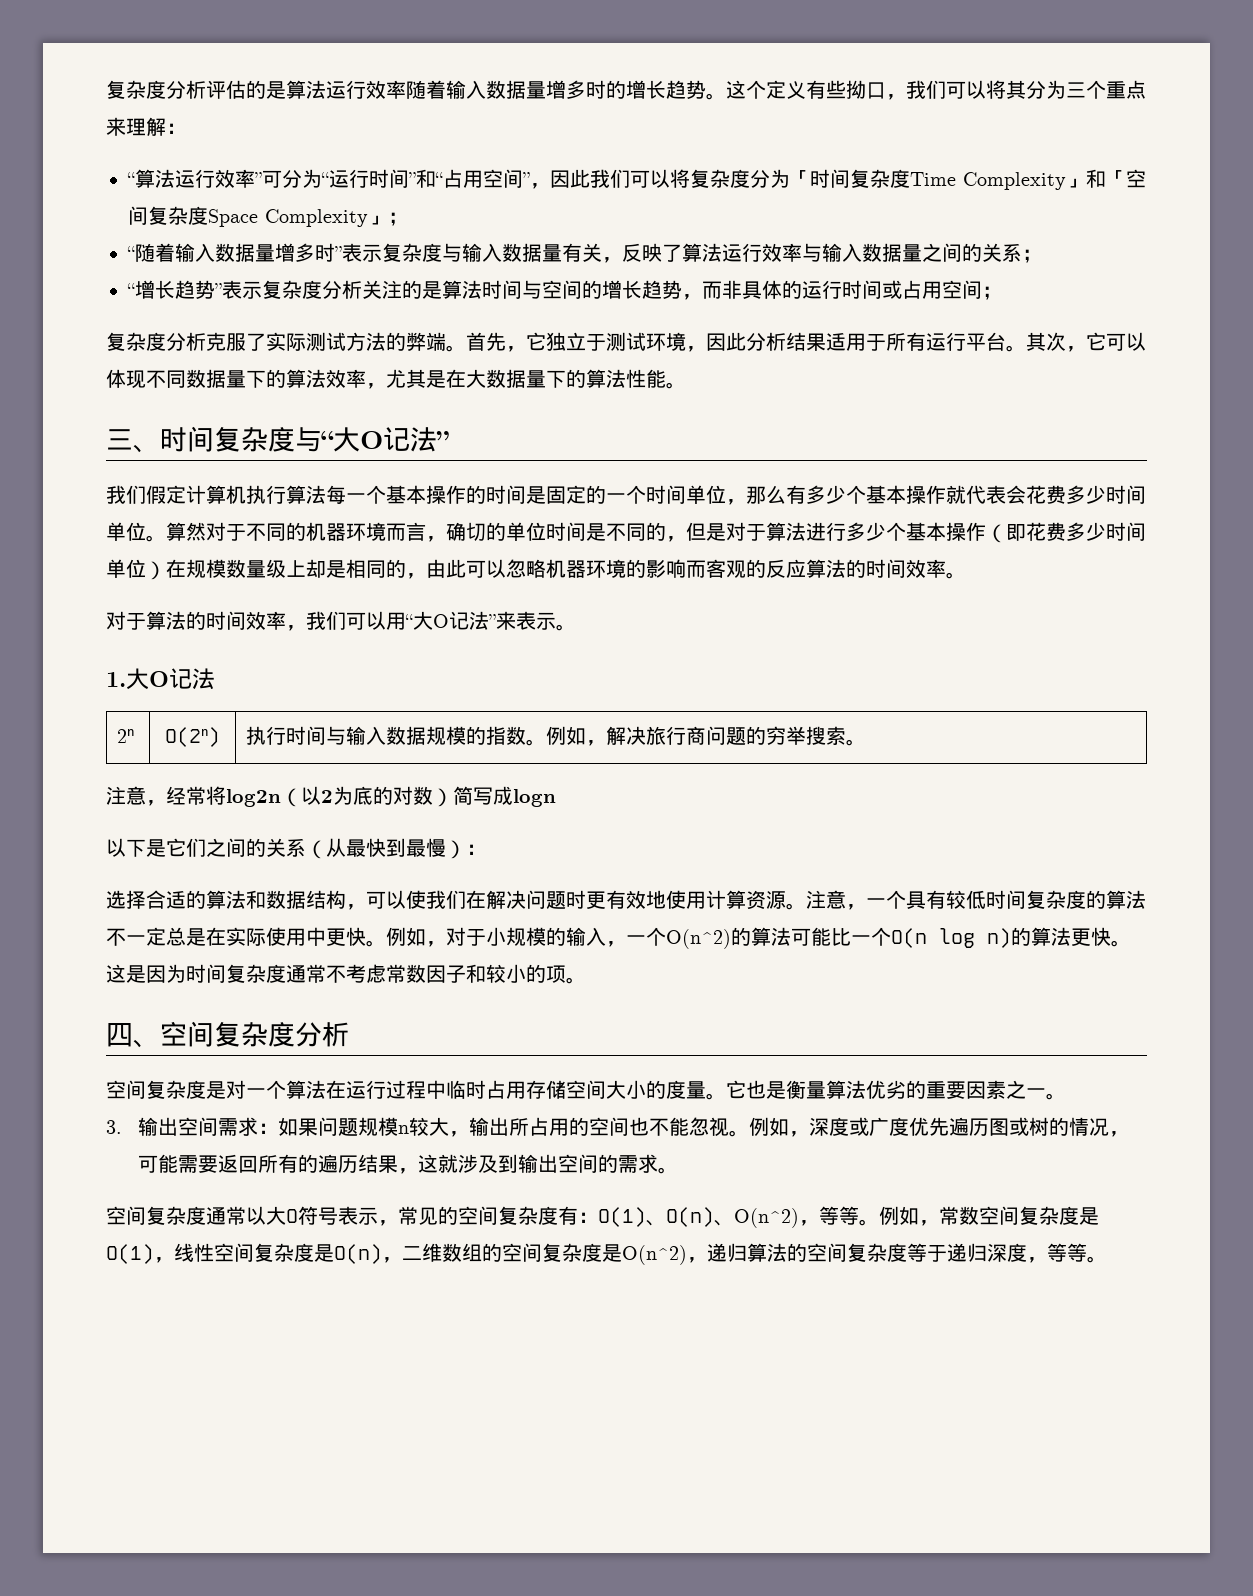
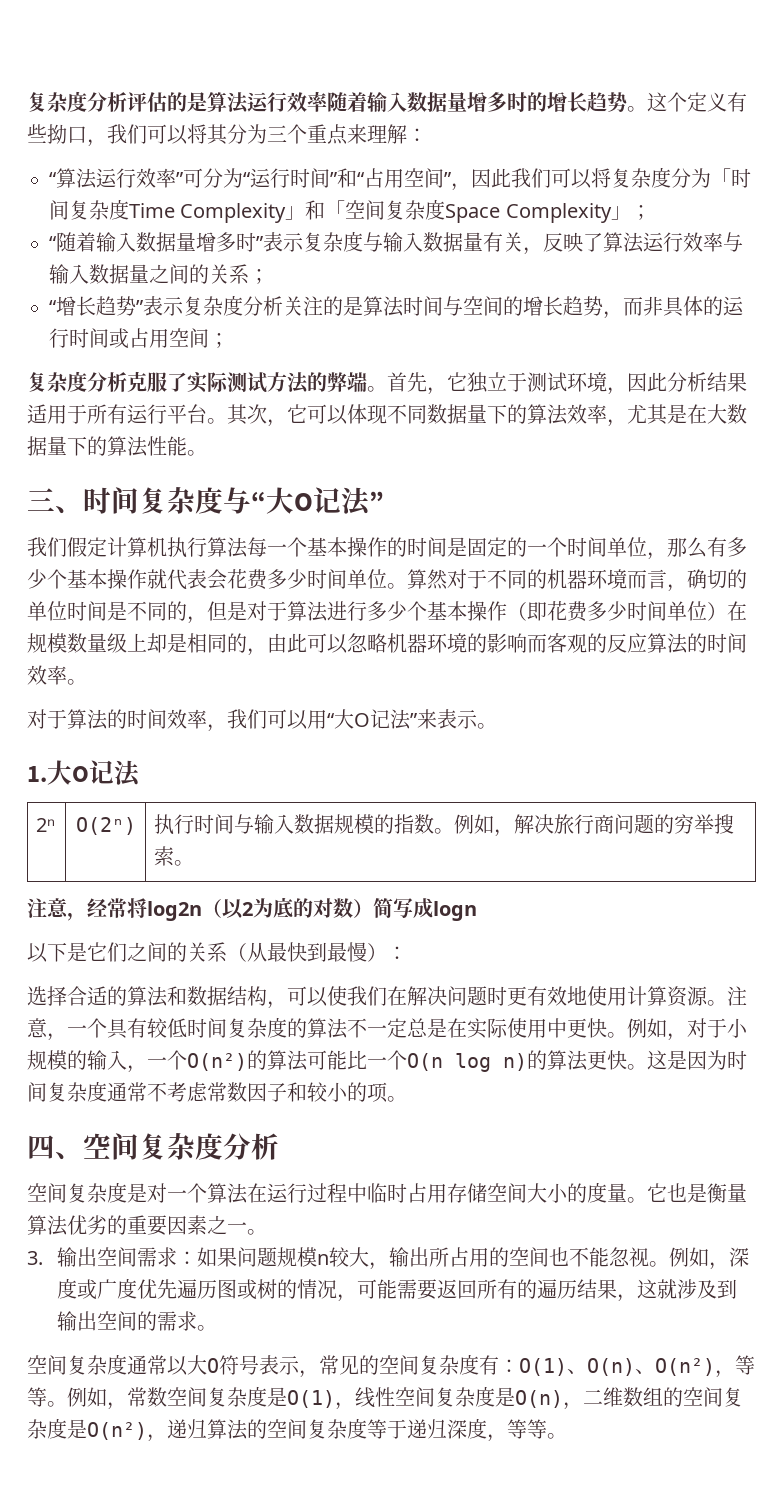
[666,929,731,949] O(n^2) -> [187,1053,247,1071] O(n²)
[734,1208,799,1228] O(n^2) -> [655,1358,715,1376] O(n²)
[622,1245,687,1265] O(n^2) -> [87,1422,147,1440] O(n²)

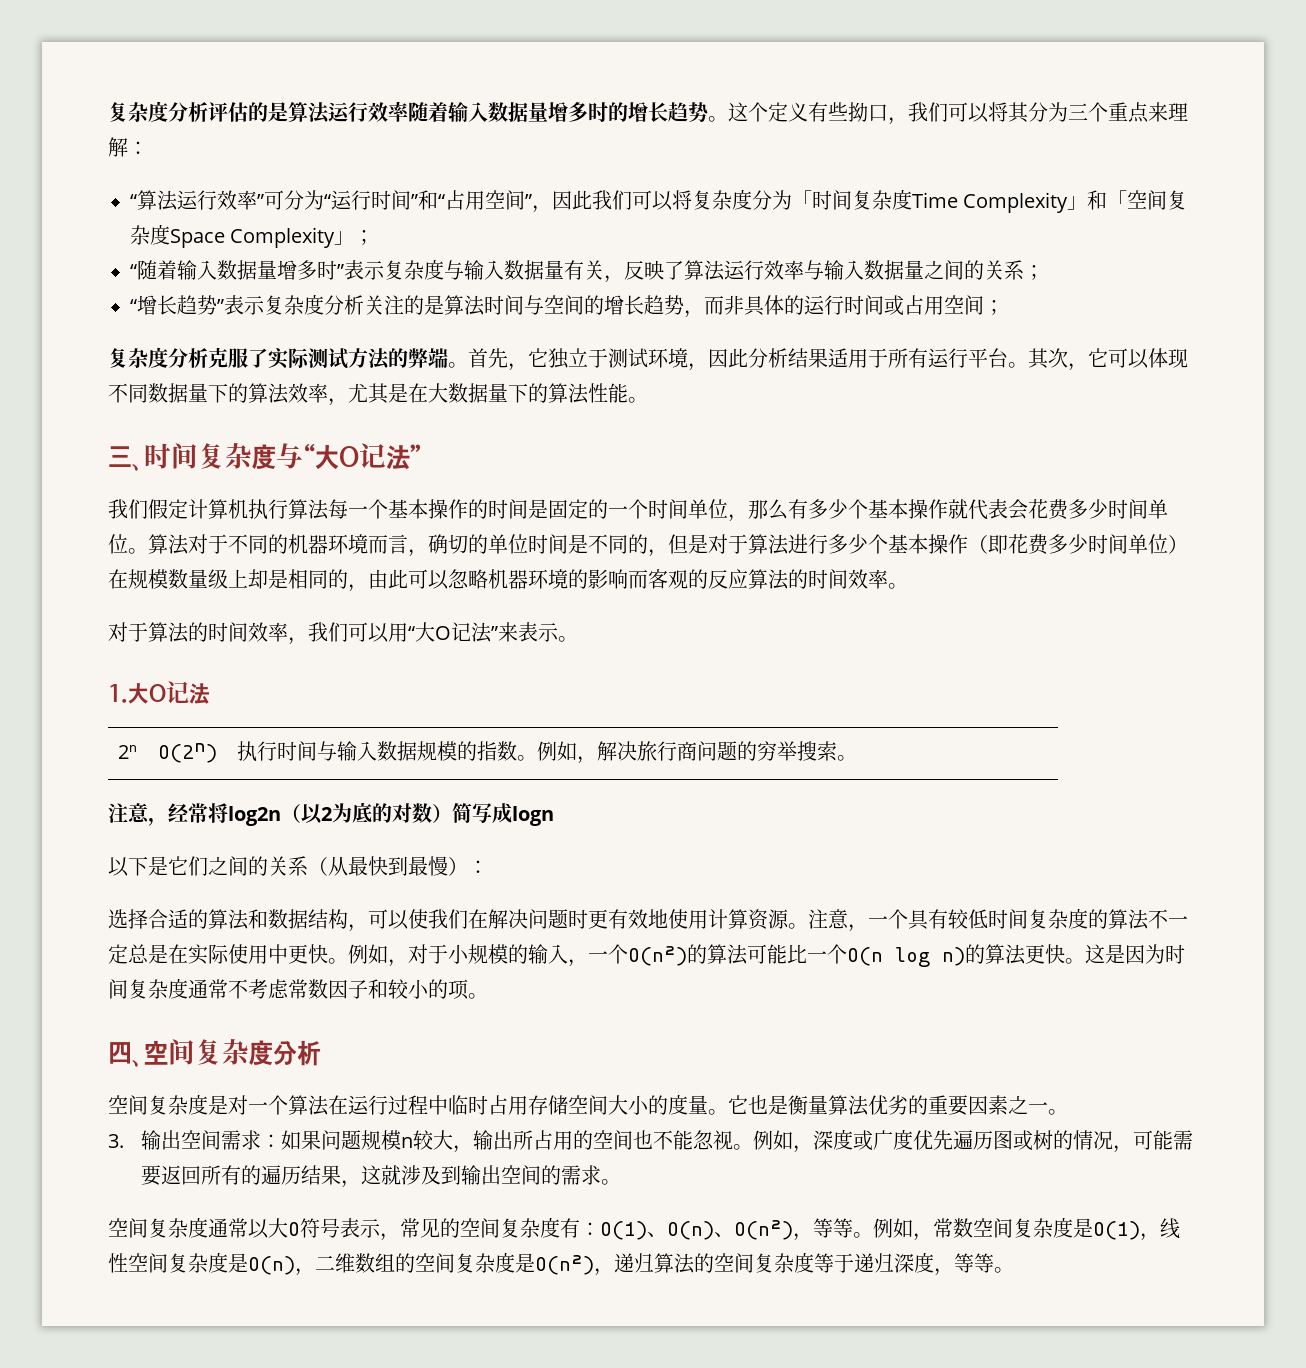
[427,569,448,590] 然 -> [168,534,189,555] 法

